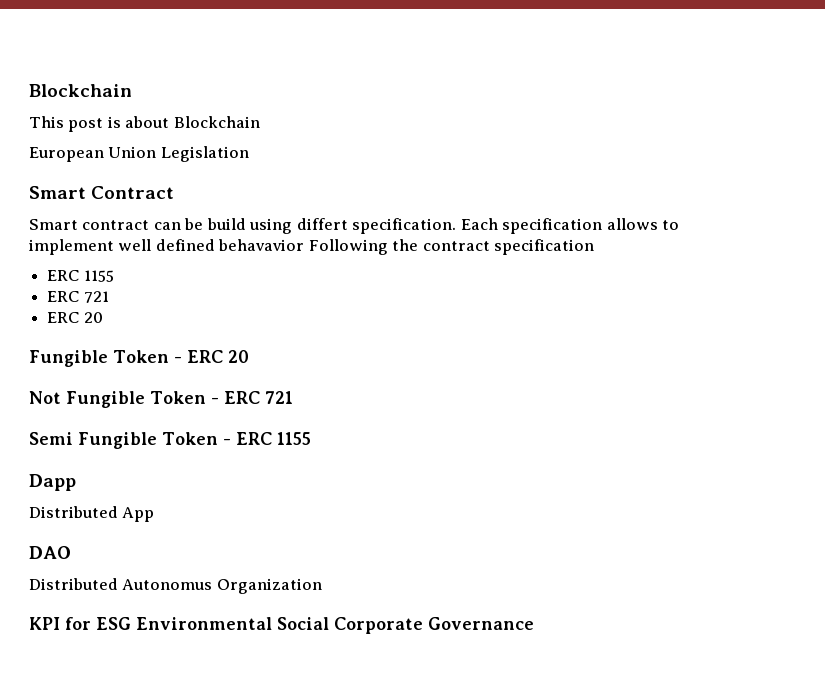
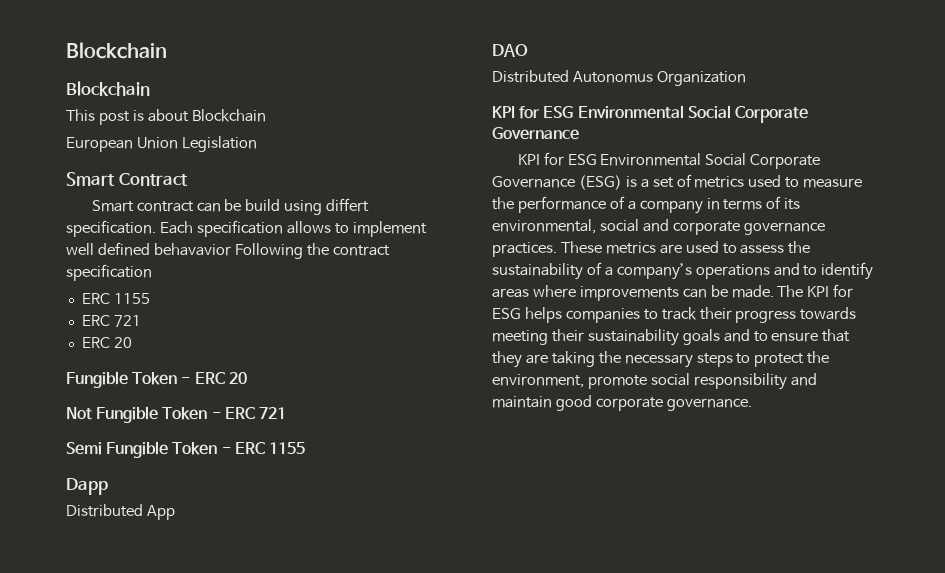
[29,84,132,97] Blockchain -> [66,42,167,59] [66,81,150,96] Blockchain // Blockchain
(534, 623) none -> [517,152,821,169] [492,174,863,190] [492,196,801,214] [492,219,825,235] [492,241,811,257] [492,262,874,280] [492,284,854,301] [492,307,857,323] [492,329,851,346] [492,351,830,368] [492,373,817,390] [492,395,752,411] // KPI for ESG Environmental Social Corporate Governance (ESG) is a set of metrics used to measure the performance of a company in terms of its environmental, social and corporate governance practices. These metrics are used to assess the sustainability of a company’s operations and to identify areas where improvements can be made. The KPI for ESG helps companies to track their progress towards meeting their sustainability goals and to ensure that they are taking the necessary steps to protect the environment, promote social responsibility and maintain good corporate governance.

